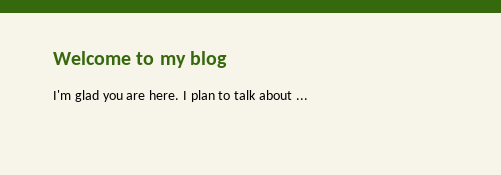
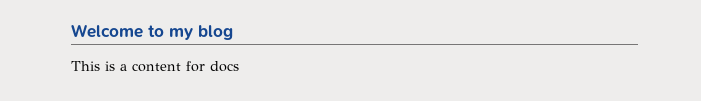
[53,90,308,102] I'm glad you are here. I plan to talk about ... -> [71,61,239,72] This is a content for docs

